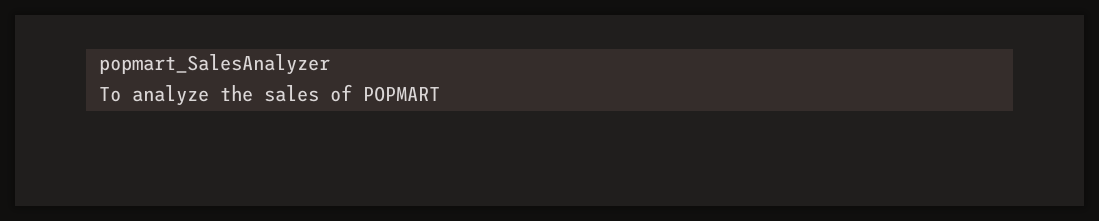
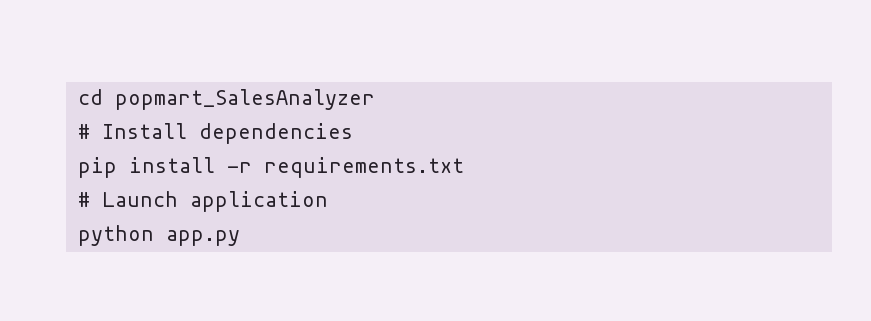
(98, 64) none -> [78,89,104,105] cd
[98,84,440,106] To analyze the sales of POPMART -> [78,123,354,144] [78,157,465,178] [78,191,329,212] [78,225,241,246] # Install dependencies // pip install -r requirements.txt // # Launch application // python app.py

